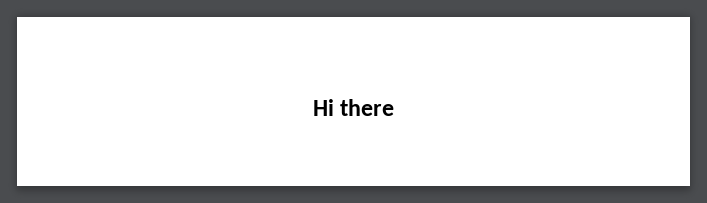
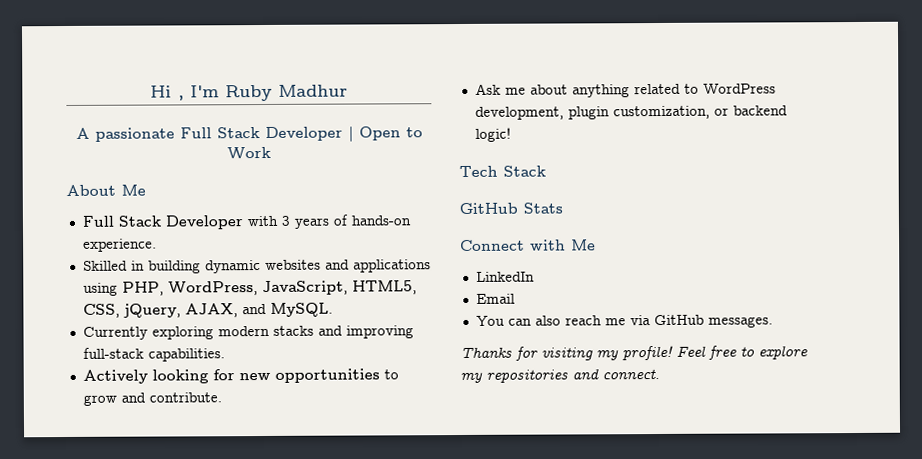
[340,99,395,116] there -> [178,84,348,102] [75,126,423,142] [227,146,271,160] [66,184,146,196] [81,214,411,230] [82,238,157,252] [82,259,431,274] [82,280,417,296] [82,302,333,318] [82,325,414,340] [82,347,225,362] [82,368,399,384] [82,392,222,406] [474,83,776,98] [474,105,788,120] [474,127,511,142] [459,165,546,178] [459,202,563,215] [460,239,596,252] [475,271,535,282] [475,293,515,304] [475,314,773,328] [460,345,808,361] [460,368,660,384] , I'm Ruby Madhur // A passionate Full Stack Developer | Open to Work // About Me // Full Stack Developer with 3 years of hands-on experience. // Skilled in building dynamic websites and applications using PHP, WordPress, JavaScript, HTML5, CSS, jQuery, AJAX, and MySQL. // Currently exploring modern stacks and improving full-stack capabilities. // Actively looking for new opportunities to grow and contribute. // Ask me about anything related to WordPress development, plugin customization, or backend logic! // Tech Stack // GitHub Stats // Connect with Me // LinkedIn // Email // You can also reach me via GitHub messages. // Thanks for visiting my profile! Feel free to explore my repositories and connect.

